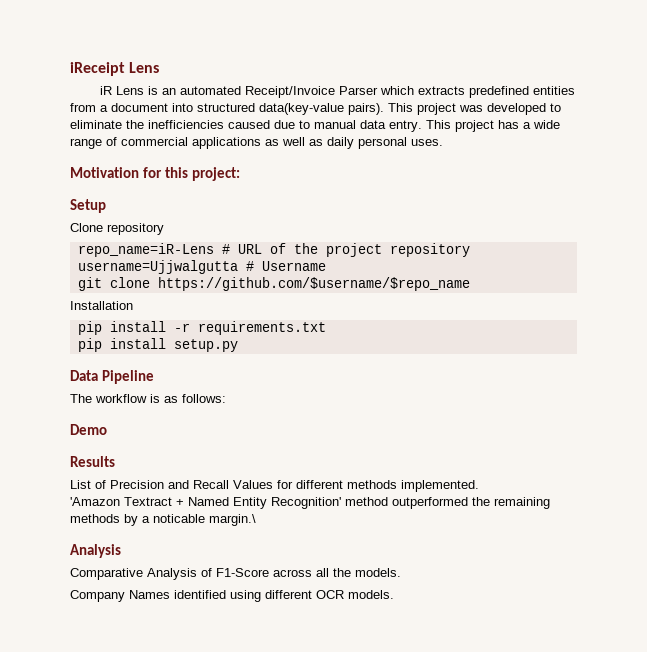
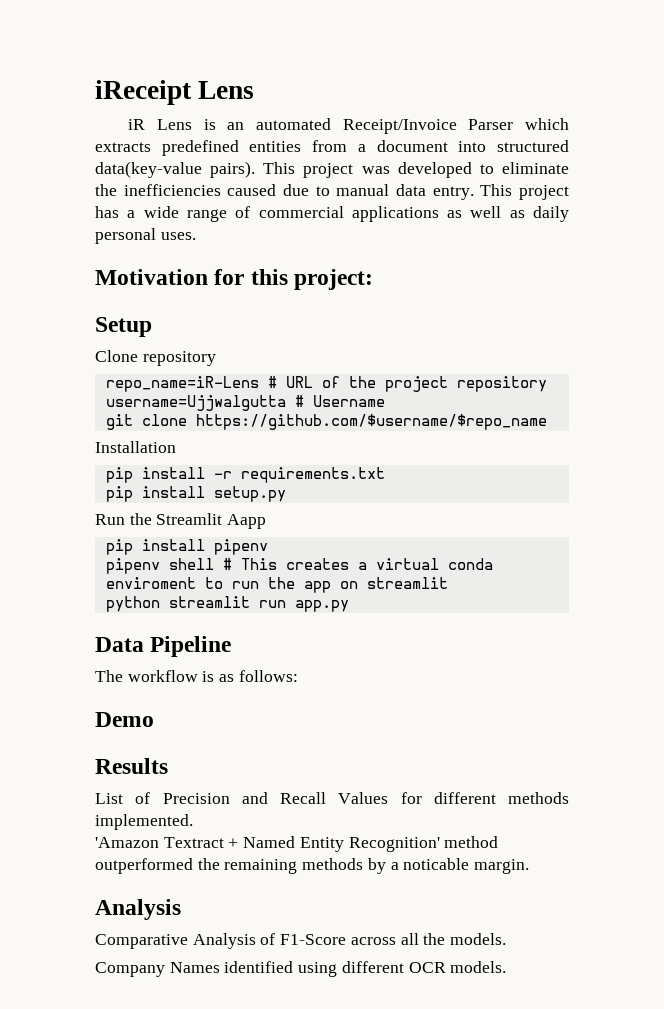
(238, 345) none -> [95,513,267,529] [105,539,268,555] [105,558,493,574] [105,577,448,593] [105,596,349,612] // Run the Streamlit Aapp // pip install pipenv // pipenv shell # This creates a virtual conda enviroment to run the app on streamlit // python streamlit run app.py
[209,514,256,526] margin.\ -> [474,859,530,874] margin.

